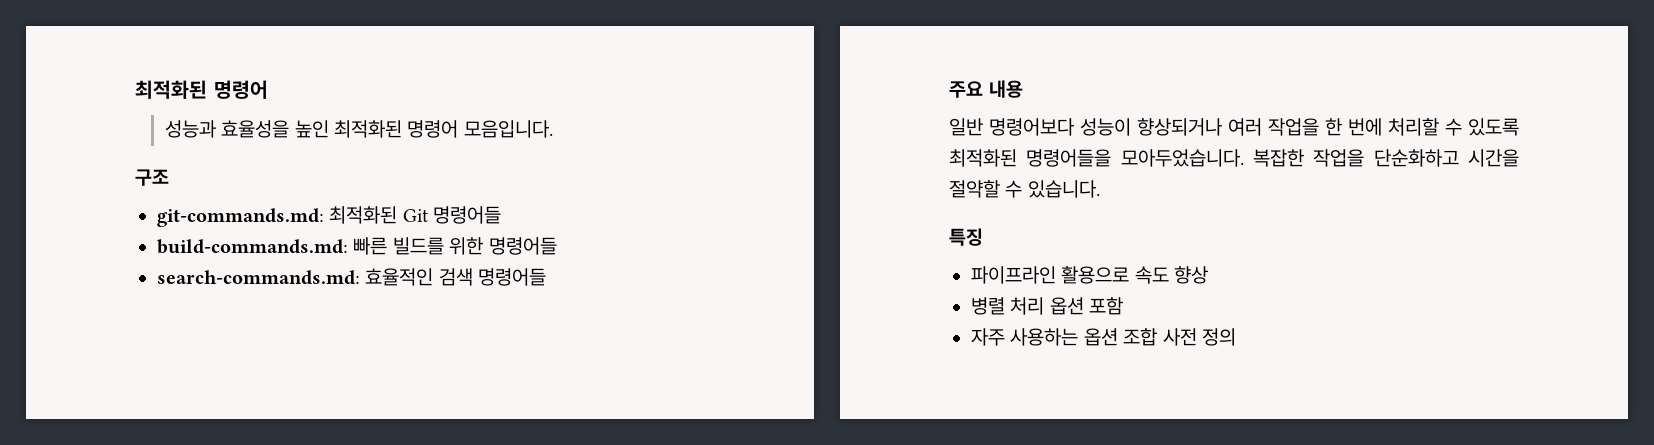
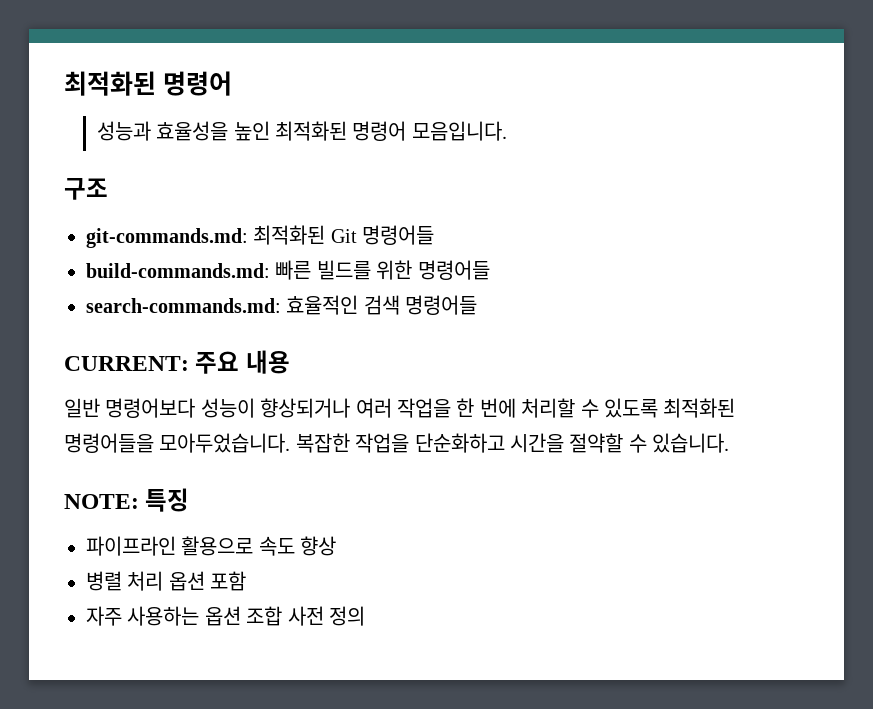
(547, 277) none -> [64,356,189,371] CURRENT:
(1100, 189) none -> [64,494,139,509] NOTE:

